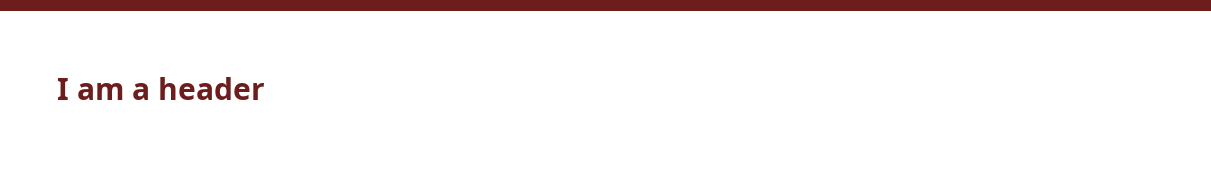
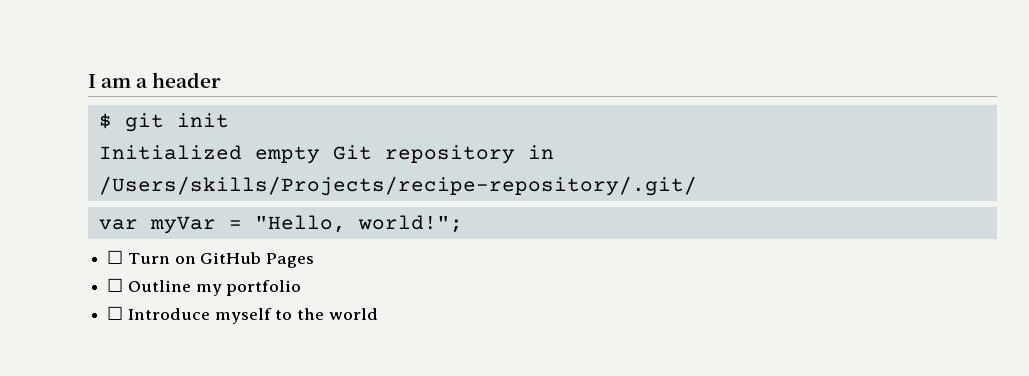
(266, 88) none -> [98,113,229,132] [98,145,554,164] [98,176,697,196] [98,215,463,234] [107,250,315,268] [107,278,302,296] [107,306,378,324] // $ git init // Initialized empty Git repository in /Users/skills/Projects/recipe-repository/.git/ // var myVar = "Hello, world!"; // ☐ Turn on GitHub Pages // ☐ Outline my portfolio // ☐ Introduce myself to the world

